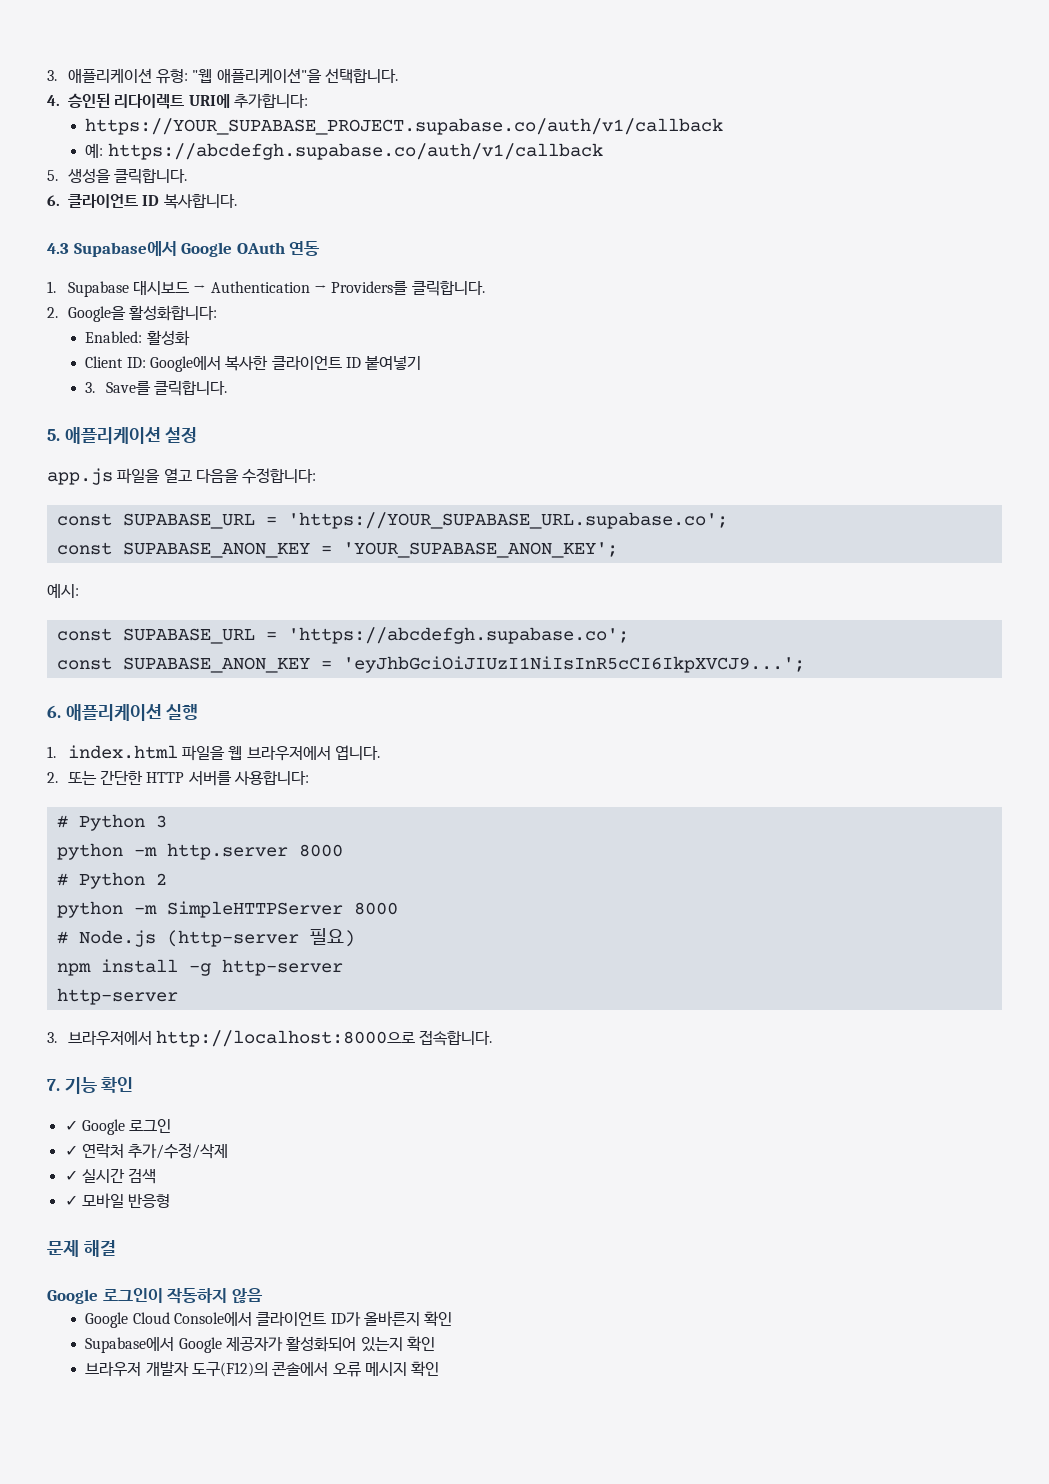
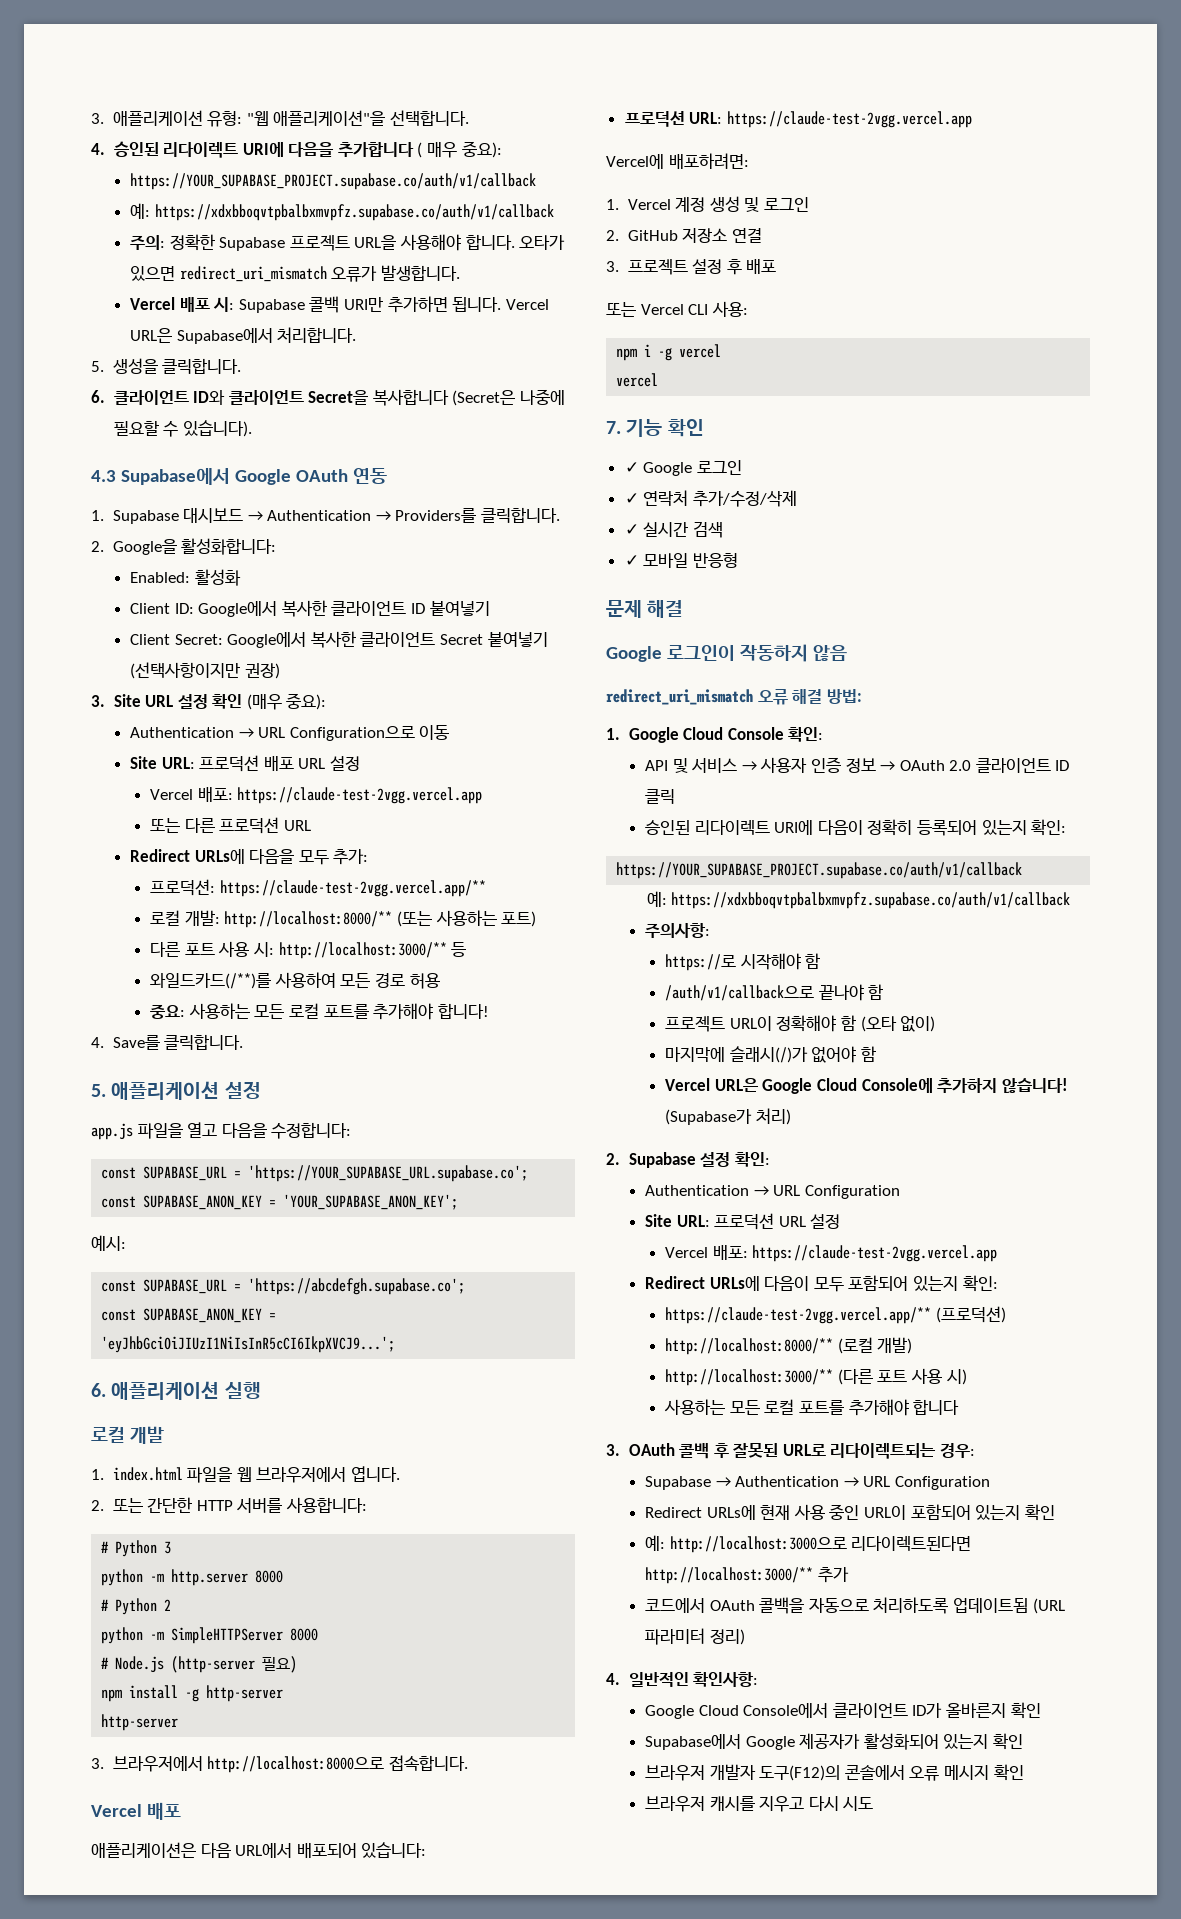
[233,94,308,108] [85,118,724,135] [85,143,603,160] 추가합니다: // https://YOUR_SUPABASE_PROJECT.supabase.co/auth/v1/callback // 예: https://abcdefgh.supabase.co/auth/v1/callback -> [288,141,502,158] [129,173,536,190] [129,203,554,221] [129,234,566,251] [129,265,460,282] [129,296,549,313] [129,327,357,344] 다음을 추가합니다 ( 매우 중요): // https://YOUR_SUPABASE_PROJECT.supabase.co/auth/v1/callback // 예: https://xdxbboqvtpbalbxmvpfz.supabase.co/auth/v1/callback // 주의: 정확한 Supabase 프로젝트 URL을 사용해야 합니다. 오타가 있으면 redirect_uri_mismatch 오류가 발생합니다. // Vercel 배포 시: Supabase 콜백 URI만 추가하면 됩니다. Vercel URL은 Supabase에서 처리합니다.
[142,194,237,209] ID 복사합니다. -> [193,389,566,406] [113,420,252,437] ID와 클라이언트 Secret을 복사합니다 (Secret은 나중에 필요할 수 있습니다).
[85,382,96,393] 3. -> [129,631,548,648] [129,662,280,679] [91,693,327,710] [129,725,450,741] [129,755,360,772] [150,787,483,804] [150,817,311,834] [129,849,369,865] [150,879,486,897] [150,910,537,928] [150,941,467,959] [150,972,440,989] [150,1003,489,1020] [91,1037,104,1048] Client Secret: Google에서 복사한 클라이언트 Secret 붙여넣기 (선택사항이지만 권장) // 3. Site URL 설정 확인 (매우 중요): // Authentication → URL Configuration으로 이동 // Site URL: 프로덕션 배포 URL 설정 // Vercel 배포: https://claude-test-2vgg.vercel.app // 또는 다른 프로덕션 URL // Redirect URLs에 다음을 모두 추가: // 프로덕션: https://claude-test-2vgg.vercel.app/** // 로컬 개발: http://localhost:8000/** (또는 사용하는 포트) // 다른 포트 사용 시: http://localhost:3000/** 등 // 와일드카드(/**)를 사용하여 모든 경로 허용 // 중요: 사용하는 모든 로컬 포트를 추가해야 합니다! // 4.
(199, 712) none -> [91,1426,164,1444] // 로컬 개발
(493, 1038) none -> [91,1802,181,1820] [91,1842,427,1858] [624,111,972,128] [606,153,749,169] [606,196,809,212] [606,228,762,243] [606,259,777,275] [606,301,748,317] [616,344,722,361] [616,373,659,387] // Vercel 배포 // 애플리케이션은 다음 URL에서 배포되어 있습니다: // 프로덕션 URL: https://claude-test-2vgg.vercel.app // Vercel에 배포하려면: // 1. Vercel 계정 생성 및 로그인 // 2. GitHub 저장소 연결 // 3. 프로젝트 설정 후 배포 // 또는 Vercel CLI 사용: // npm i -g vercel // vercel
(263, 1295) none -> [606,689,862,705] [606,727,824,743] [644,757,1070,773] [644,789,675,804] [644,819,1067,836] [616,862,1023,879] [646,891,1071,909] [644,923,710,938] [665,953,821,971] [665,984,884,1001] [665,1015,936,1032] [665,1046,876,1063] [665,1078,1068,1094] [665,1108,791,1125] [606,1152,770,1168] [644,1185,900,1199] [644,1213,841,1230] [665,1245,998,1262] [644,1275,998,1292] [665,1306,1006,1324] [665,1337,913,1355] [665,1368,967,1386] [664,1399,960,1416] [606,1443,976,1459] [644,1476,990,1490] [644,1504,1055,1521] [644,1535,972,1553] [644,1567,849,1584] [644,1597,1065,1614] [644,1628,745,1645] [606,1672,759,1687] // redirect_uri_mismatch 오류 해결 방법: // 1. Google Cloud Console 확인: // API 및 서비스 → 사용자 인증 정보 → OAuth 2.0 클라이언트 ID 클릭 // 승인된 리다이렉트 URI에 다음이 정확히 등록되어 있는지 확인: // https://YOUR_SUPABASE_PROJECT.supabase.co/auth/v1/callback // 예: https://xdxbboqvtpbalbxmvpfz.supabase.co/auth/v1/callback // 주의사항: // https://로 시작해야 함 // /auth/v1/callback으로 끝나야 함 // 프로젝트 URL이 정확해야 함 (오타 없이) // 마지막에 슬래시(/)가 없어야 함 // Vercel URL은 Google Cloud Console에 추가하지 않습니다! (Supabase가 처리) // 2. Supabase 설정 확인: // Authentication → URL Configuration // Site URL: 프로덕션 URL 설정 // Vercel 배포: https://claude-test-2vgg.vercel.app // Redirect URLs에 다음이 모두 포함되어 있는지 확인: // https://claude-test-2vgg.vercel.app/** (프로덕션) // http://localhost:8000/** (로컬 개발) // http://localhost:3000/** (다른 포트 사용 시) // 사용하는 모든 로컬 포트를 추가해야 합니다 // 3. OAuth 콜백 후 잘못된 URL로 리다이렉트되는 경우: // Supabase → Authentication → URL Configuration // Redirect URLs에 현재 사용 중인 URL이 포함되어 있는지 확인 // 예: http://localhost:3000으로 리다이렉트된다면 http://localhost:3000/** 추가 // 코드에서 OAuth 콜백을 자동으로 처리하도록 업데이트됨 (URL 파라미터 정리) // 4. 일반적인 확인사항:
(440, 1368) none -> [644,1796,874,1812] // 브라우저 캐시를 지우고 다시 시도

